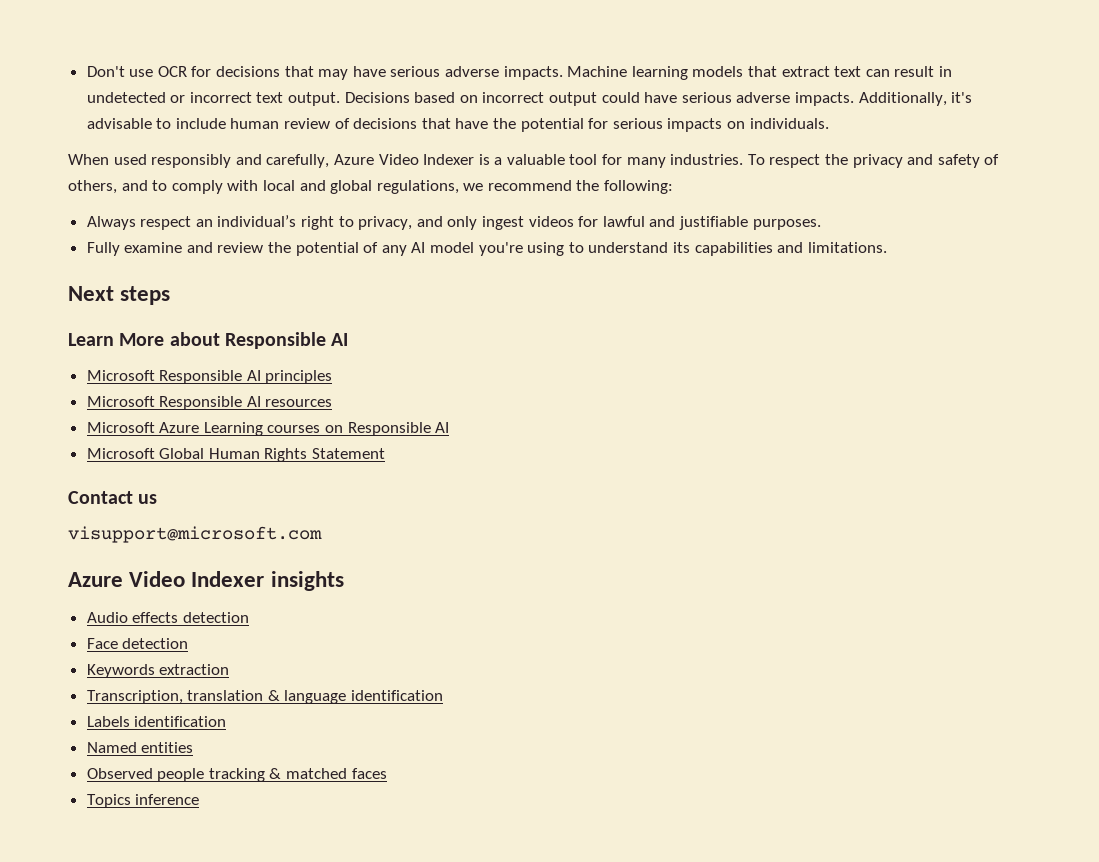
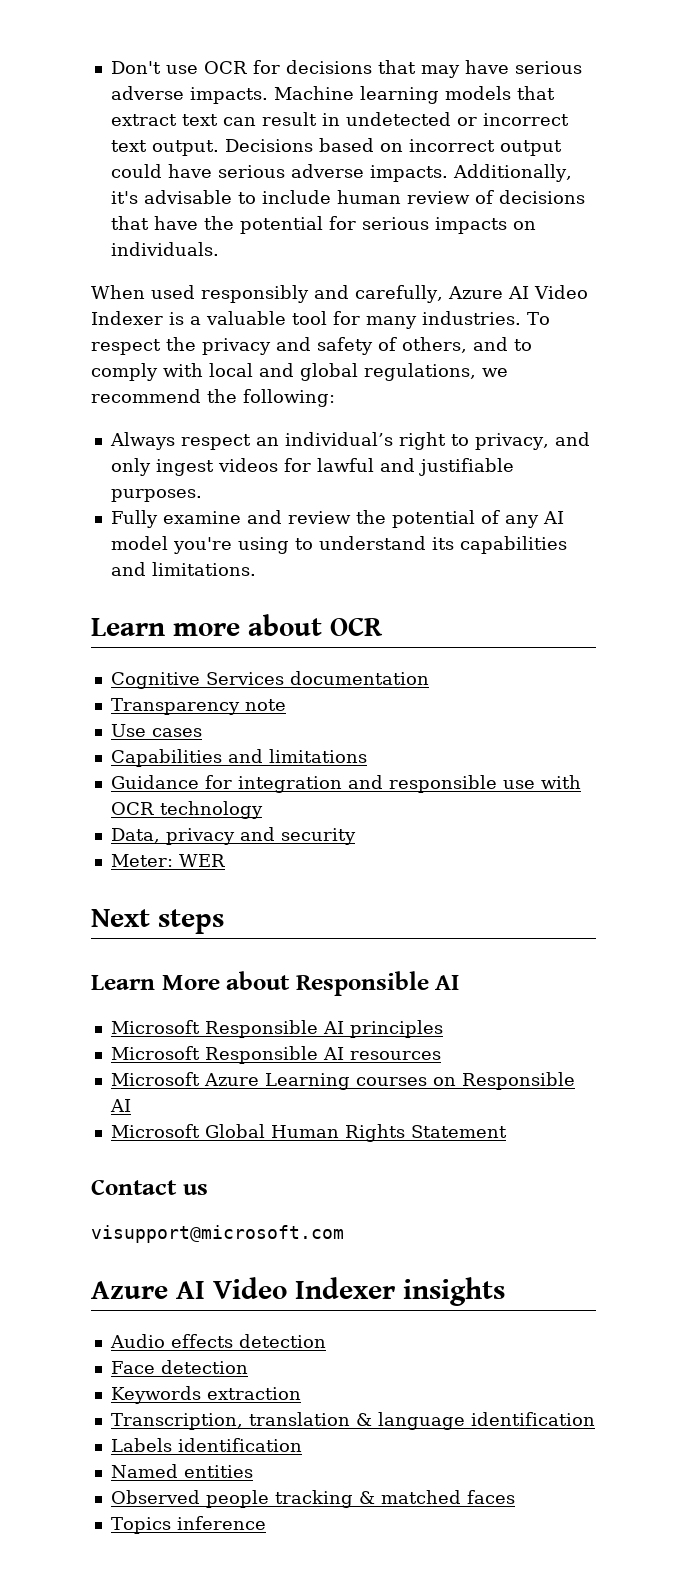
(374, 159) none -> [507,286,529,299] AI
(887, 247) none -> [91,614,383,636] [110,671,429,689] [110,698,286,715] [110,724,202,737] [110,749,367,767] [110,775,581,793] [110,801,263,819] [110,827,356,845] [110,854,225,867] // Learn more about OCR // Cognitive Services documentation // Transparency note // Use cases // Capabilities and limitations // Guidance for integration and responsible use with OCR technology // Data, privacy and security // Meter: WER
(123, 579) none -> [176,1281,205,1299] AI

